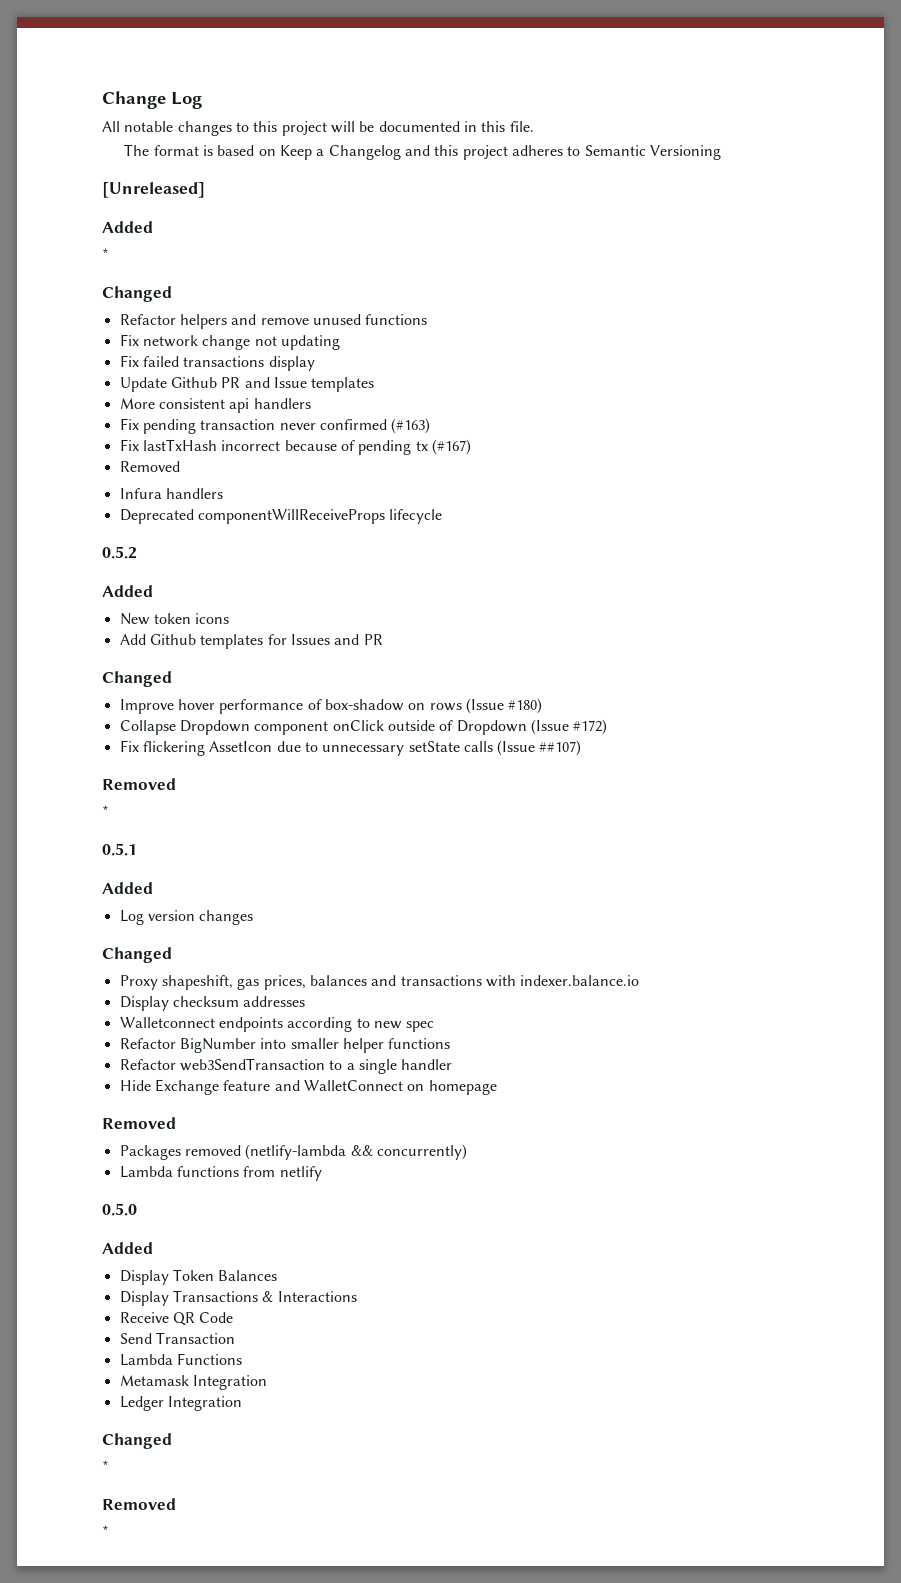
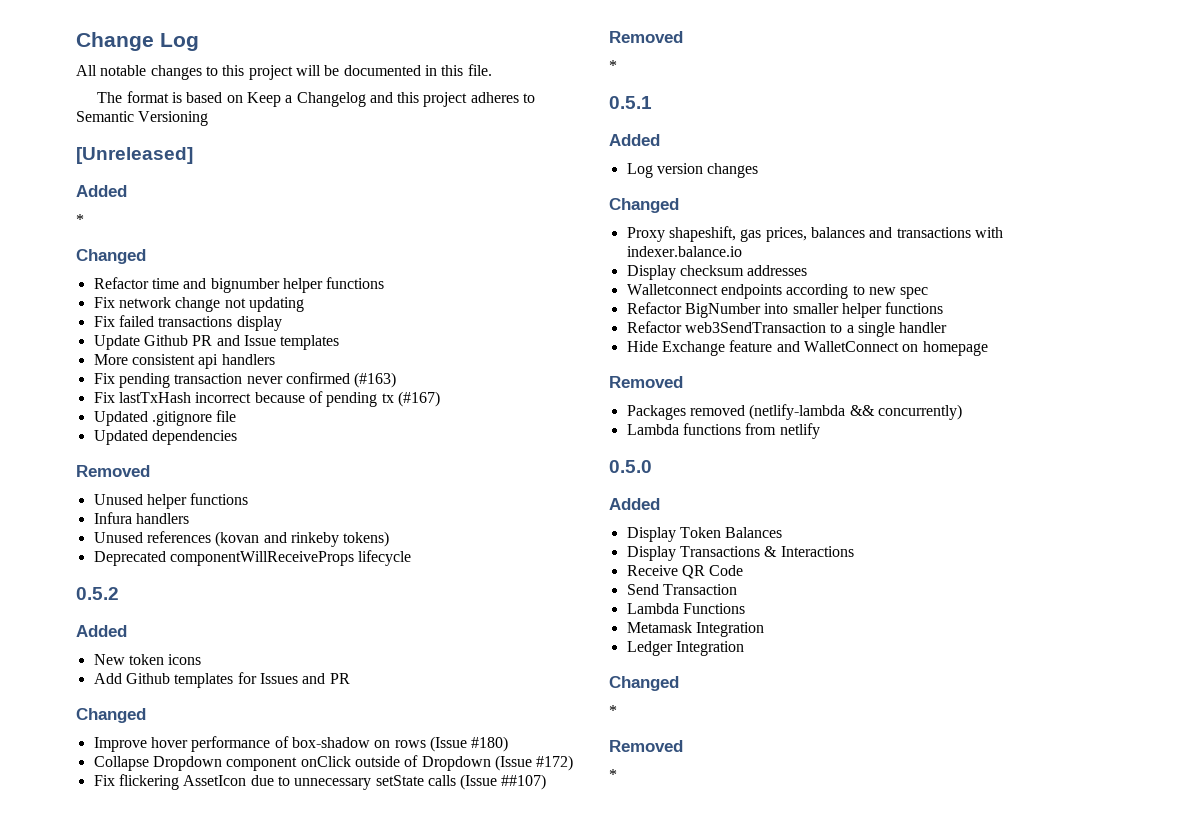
[179,314,361,329] helpers and remove unused -> [151,278,323,293] time and bignumber helper
[119,461,180,472] [119,488,223,499] Removed // Infura handlers -> [93,410,237,426] [93,430,237,445] [76,465,150,477] [93,493,249,509] [93,512,189,524] [93,531,390,547] Updated .gitignore file // Updated dependencies // Removed // Unused helper functions // Infura handlers // Unused references (kovan and rinkeby tokens)

